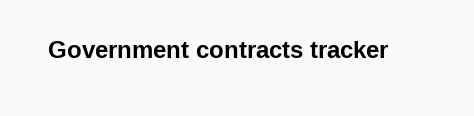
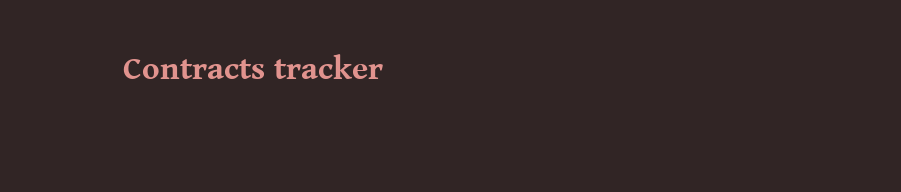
[48,41,303,58] Government contracts -> [123,58,265,79] Contracts

